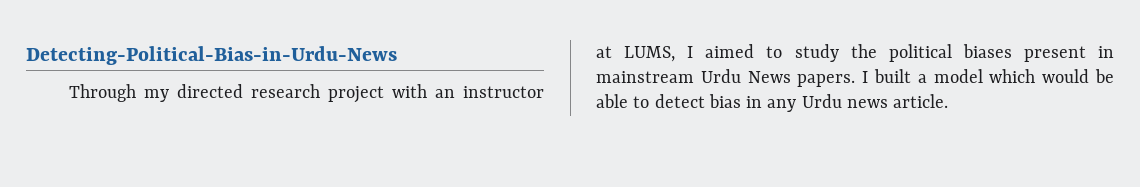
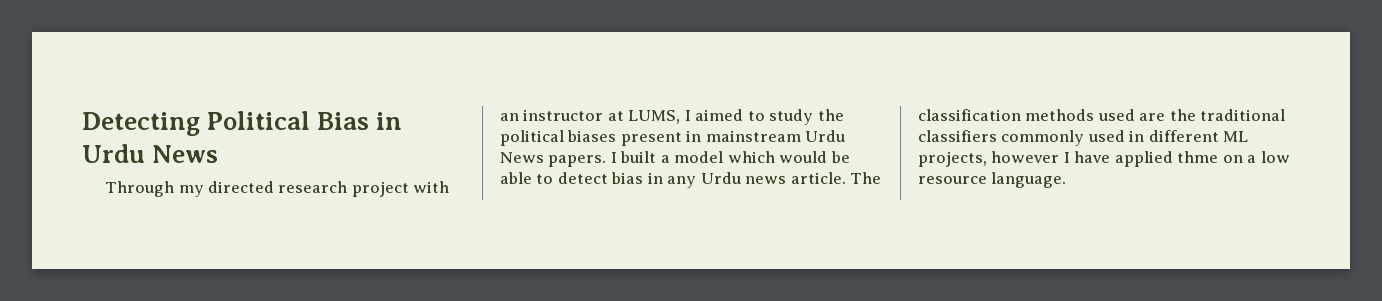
[26,46,397,65] Detecting-Political-Bias-in-Urdu-News -> [82,111,403,136] [82,144,219,163] Detecting Political Bias in Urdu News
(949, 101) none -> [850,172,882,184] [918,109,1286,121] [918,130,1249,146] [918,151,1290,167] [918,172,1067,188] The classification methods used are the traditional classifiers commonly used in different ML projects, however I have applied thme on a low resource language.

